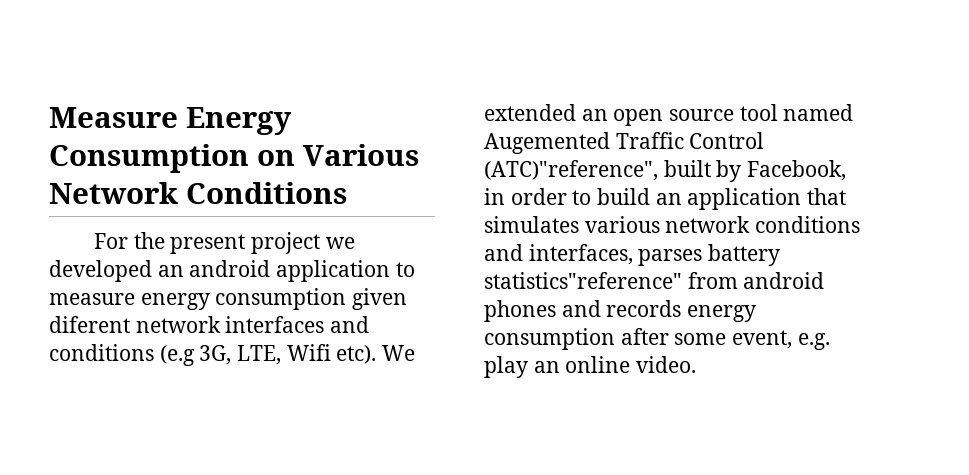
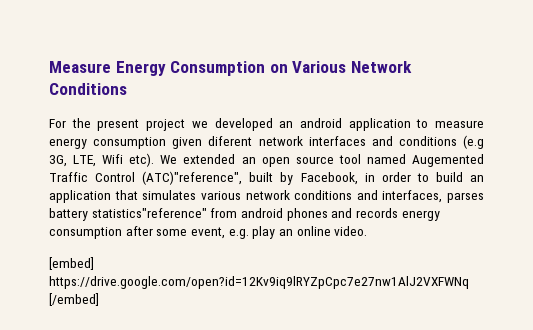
(697, 364) none -> [49,257,94,270] [49,276,469,289] [49,293,99,306] // [embed] https://drive.google.com/open?id=12Kv9iq9lRYZpCpc7e27nw1AlJ2VXFWNq [/embed]

